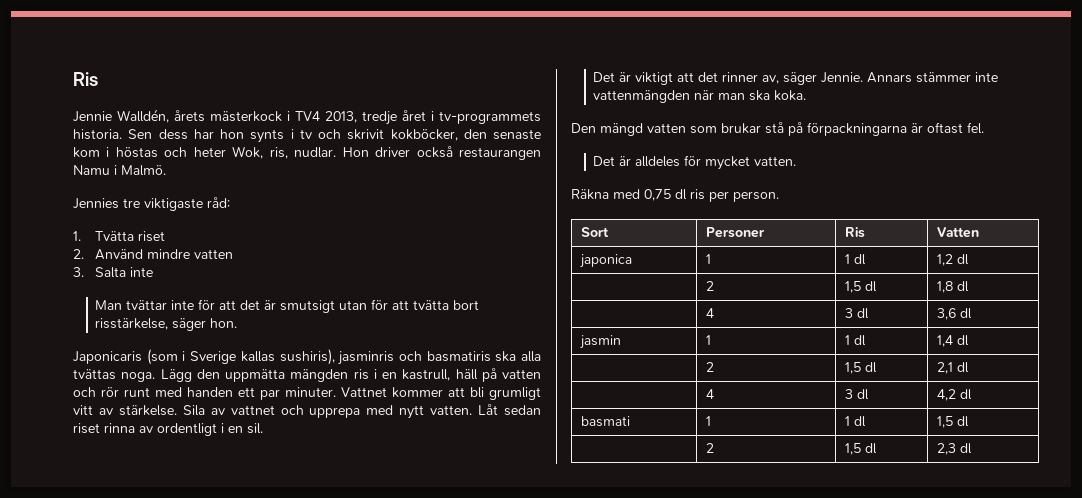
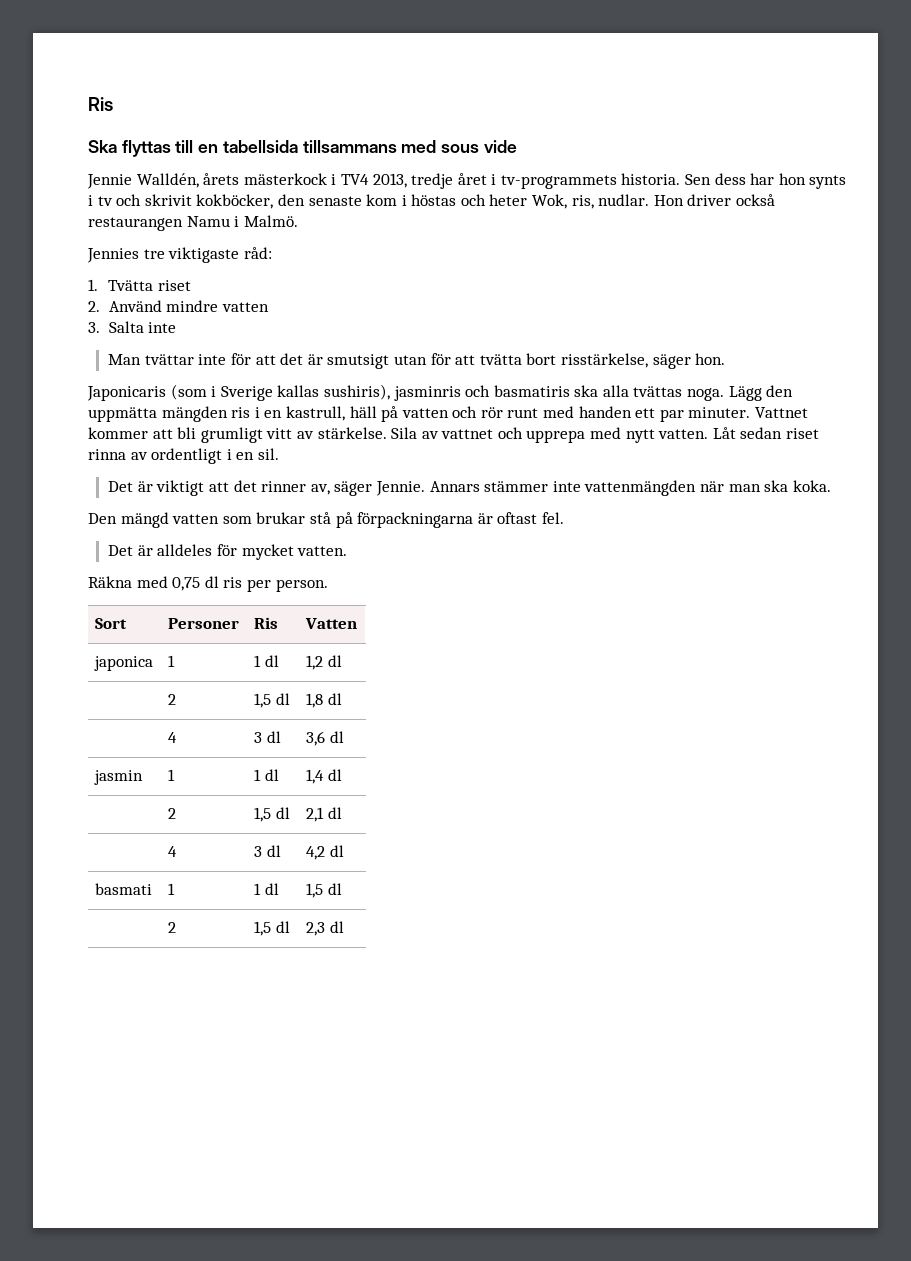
[73,72,98,86] Ris -> [88,97,113,111] [88,140,517,157] Ris // Ska flyttas till en tabellsida tillsammans med sous vide

